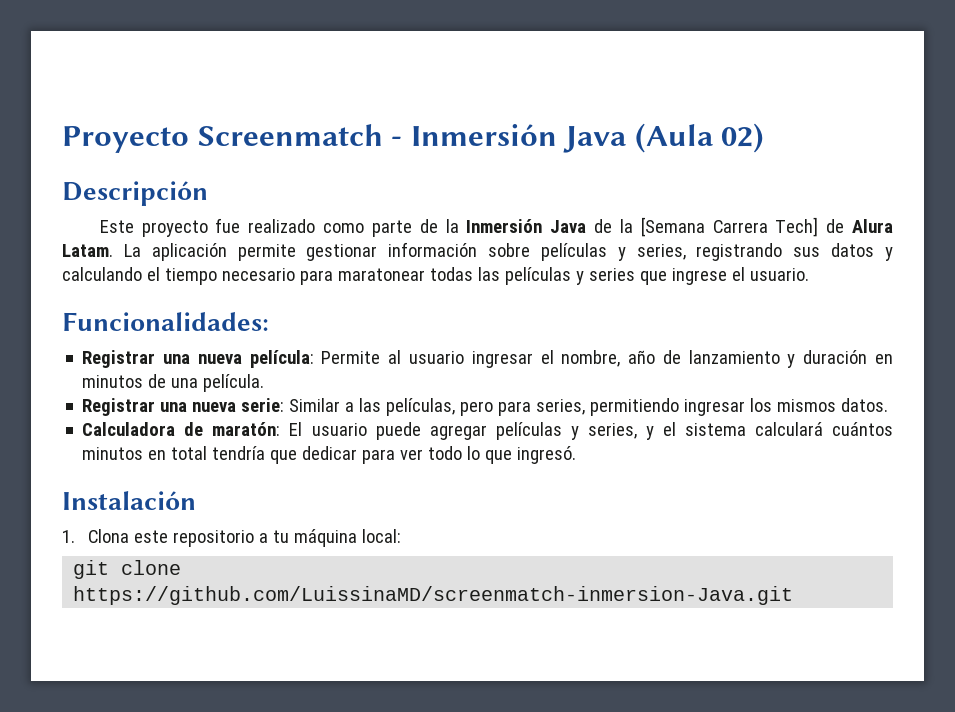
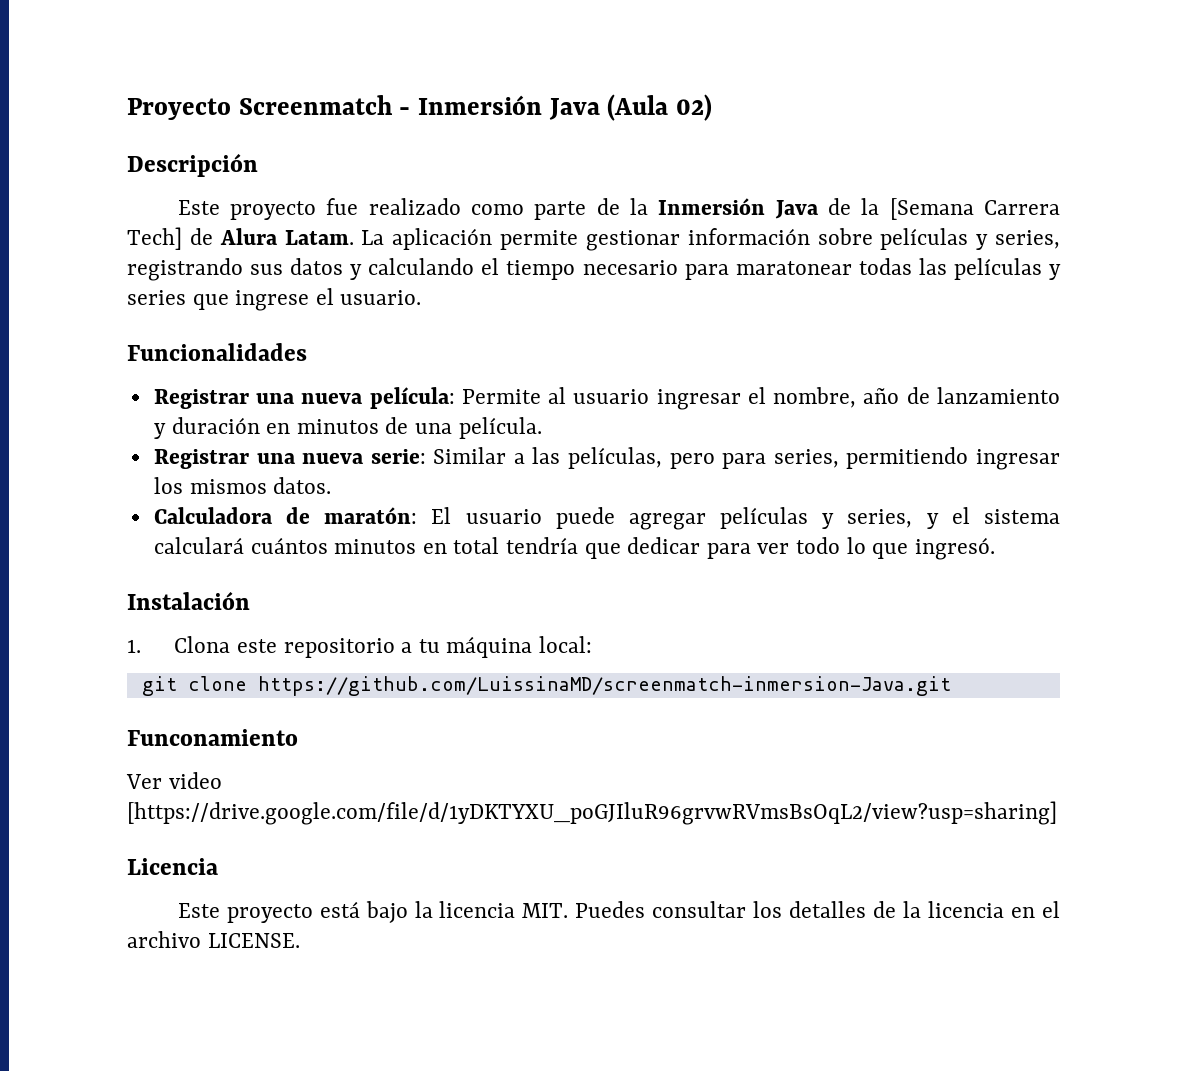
[62,312,269,331] Funcionalidades: -> [127,343,307,361] Funcionalidades
(794, 595) none -> [127,729,298,746] [126,772,222,789] [127,801,1057,825] [127,858,218,875] [177,901,1060,923] [127,931,300,948] // Funconamiento // Ver video [https://drive.google.com/file/d/1yDKTYXU_poGJIluR96grvwRVmsBsOqL2/view?usp=sharing] // Licencia // Este proyecto está bajo la licencia MIT. Puedes consultar los detalles de la licencia en el archivo LICENSE.

